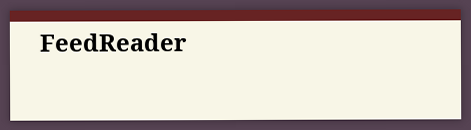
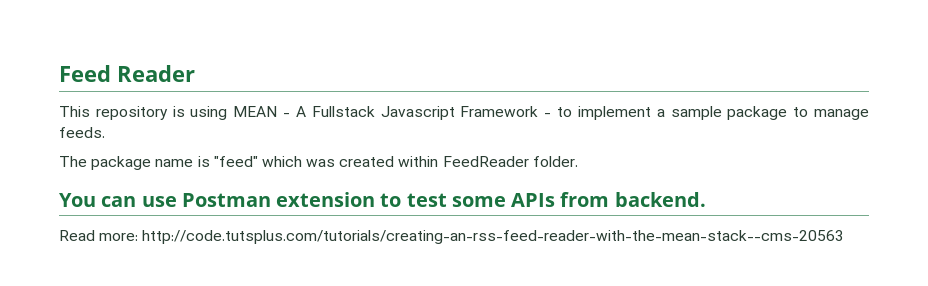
[39,33,187,52] FeedReader -> [59,65,195,82] [59,106,870,120] [59,127,105,138] [59,156,578,170] [59,192,706,207] [59,230,845,244] Feed Reader // This repository is using MEAN - A Fullstack Javascript Framework - to implement a sample package to manage feeds. // The package name is "feed" which was created within FeedReader folder. // You can use Postman extension to test some APIs from backend. // Read more: http://code.tutsplus.com/tutorials/creating-an-rss-feed-reader-with-the-mean-stack--cms-20563

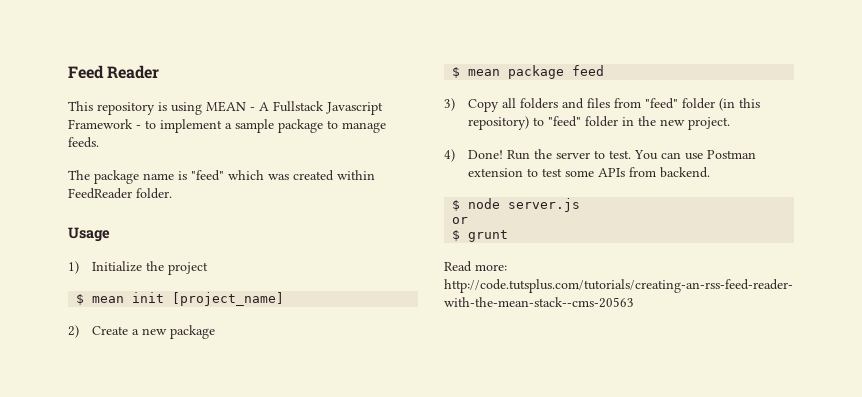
(578, 161) none -> [68,227,110,242] [68,261,209,275] [76,292,285,306] [68,325,216,339] [452,65,605,79] [444,98,761,112] [468,116,731,130] [444,149,632,162] Usage // 1) Initialize the project // $ mean init [project_name] // 2) Create a new package // $ mean package feed // 3) Copy all folders and files from "feed" folder (in this repository) to "feed" folder in the new project. // 4) Done! Run the server to test.
(706, 199) none -> [452,198,581,212] [452,217,469,224] [452,230,509,242] // $ node server.js // or // $ grunt

